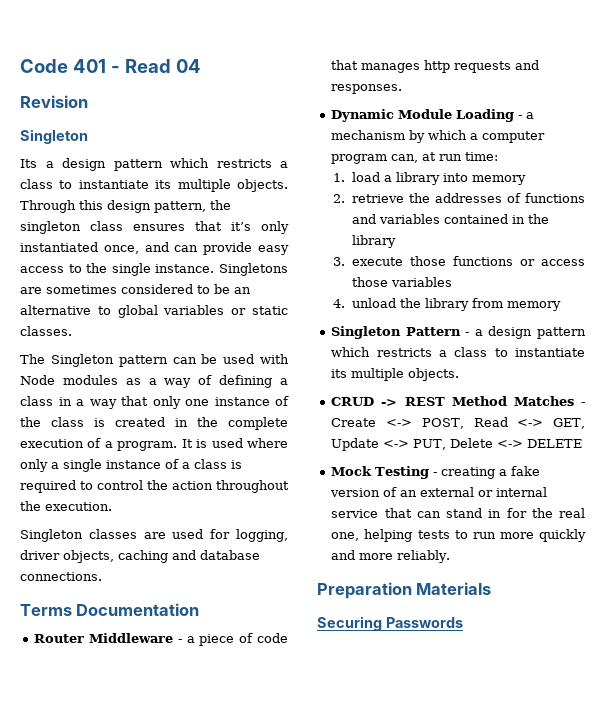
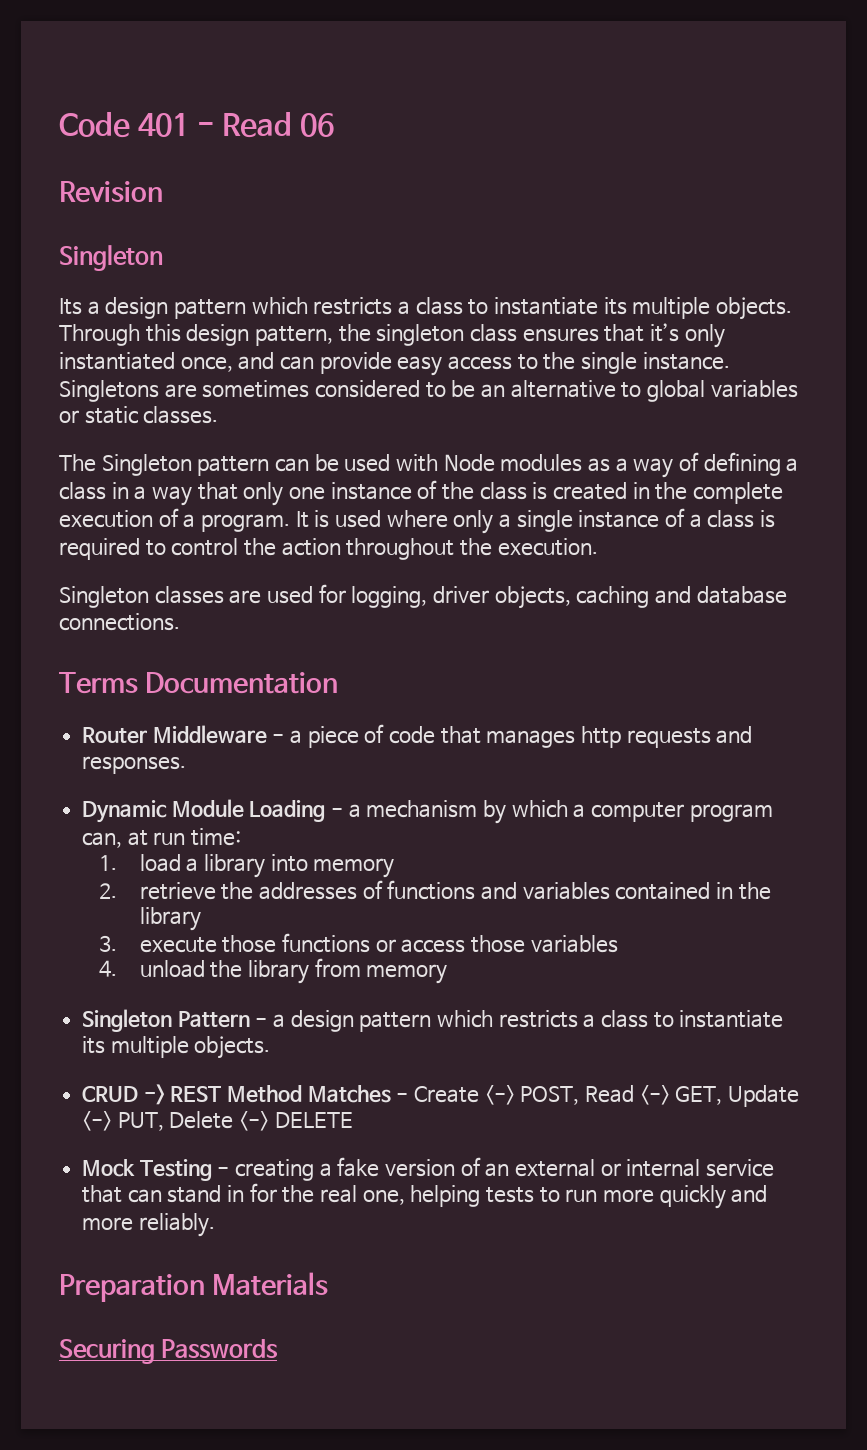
[175,59,201,73] 04 -> [299,113,334,137] 06

